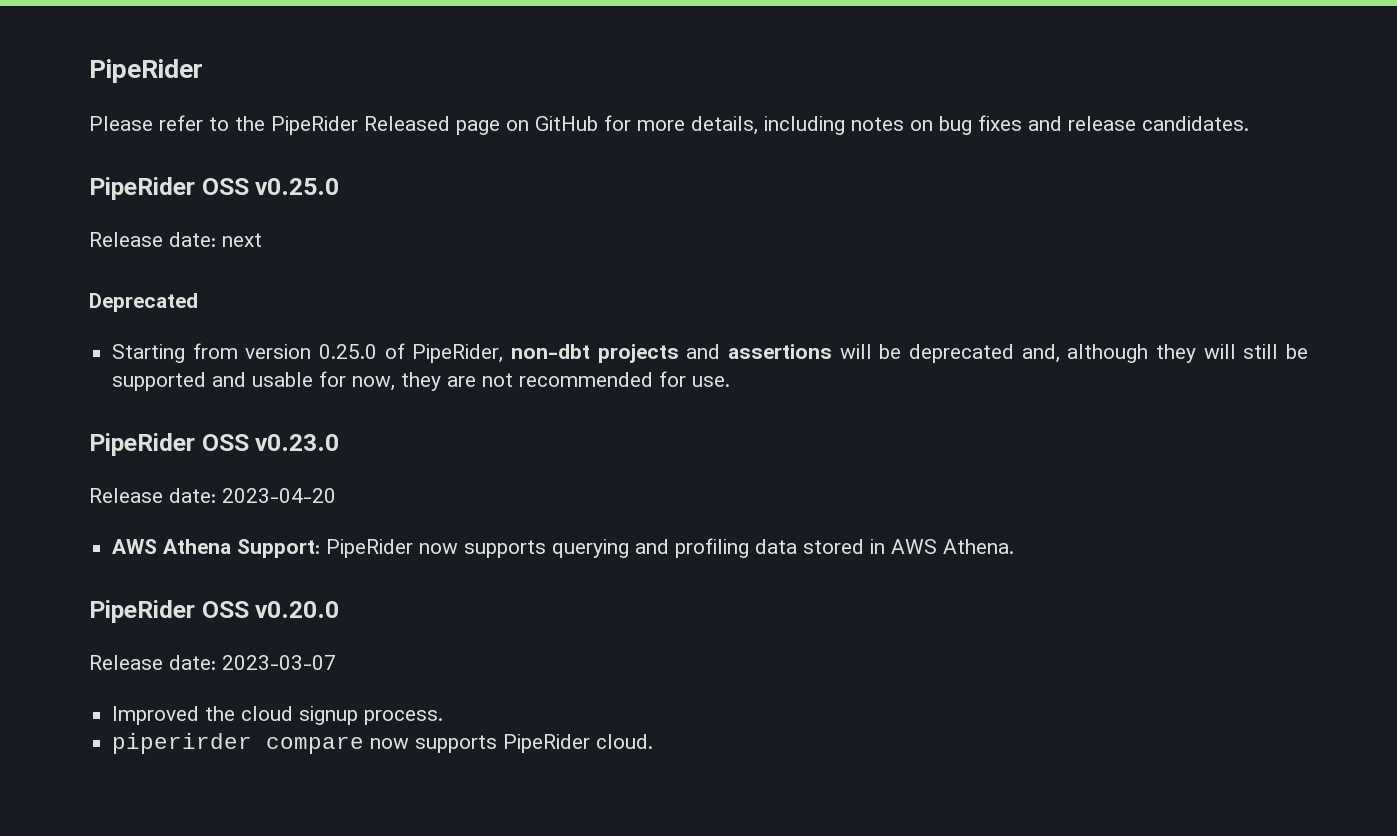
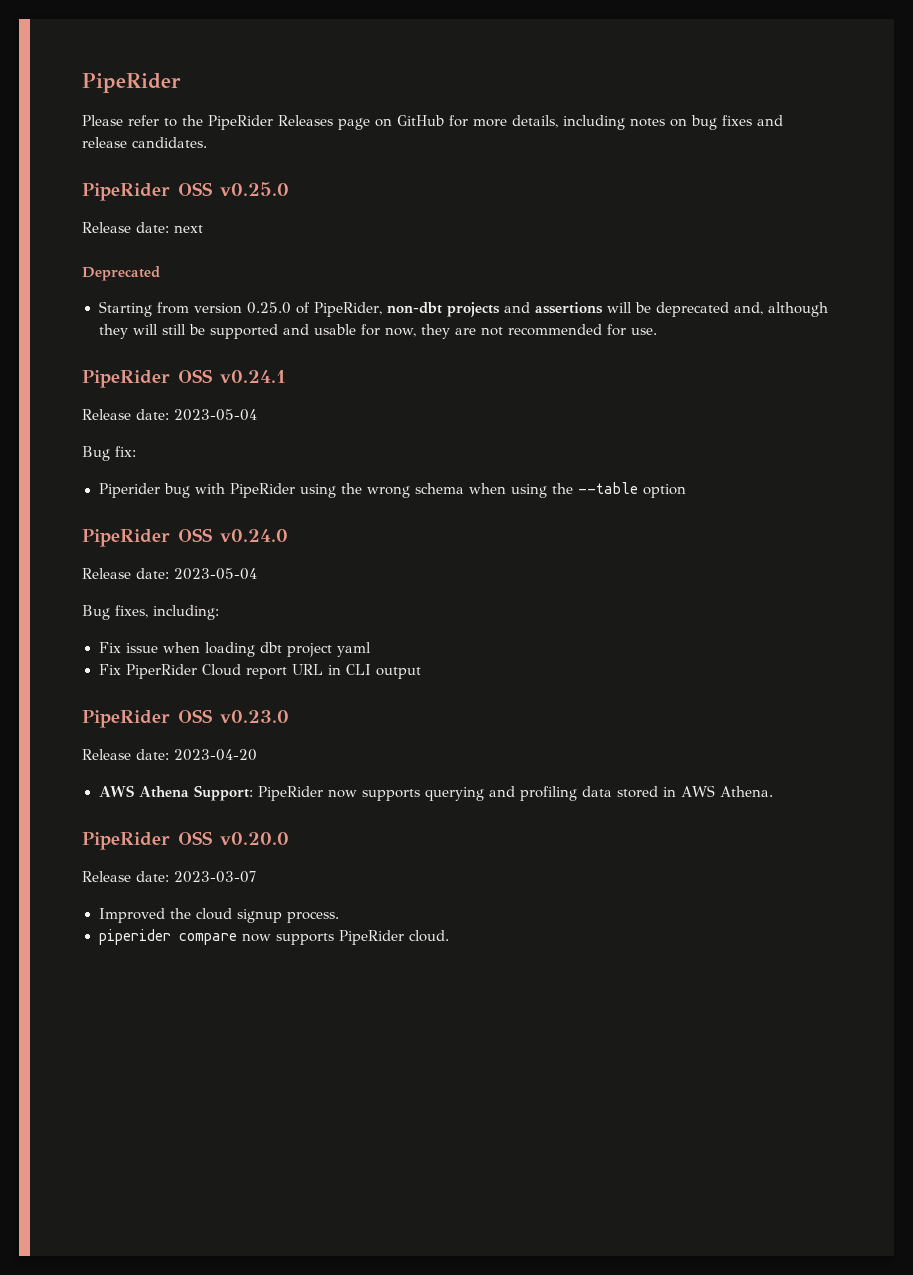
[364,116,450,131] Released -> [278,115,333,126] Releases
(731, 381) none -> [82,369,286,388] [82,409,257,421] [82,446,136,461] [98,482,686,498] [82,528,288,547] [82,568,257,580] [82,605,219,620] [98,642,371,657] [98,664,421,679] // PipeRider OSS v0.24.1 // Release date: 2023-05-04 // Bug fix: // Piperider bug with PipeRider using the wrong schema when using the --table option // PipeRider OSS v0.24.0 // Release date: 2023-05-04 // Bug fixes, including: // Fix issue when loading dbt project yaml // Fix PiperRider Cloud report URL in CLI output
[112,733,253,754] piperirder -> [98,929,171,945] piperider

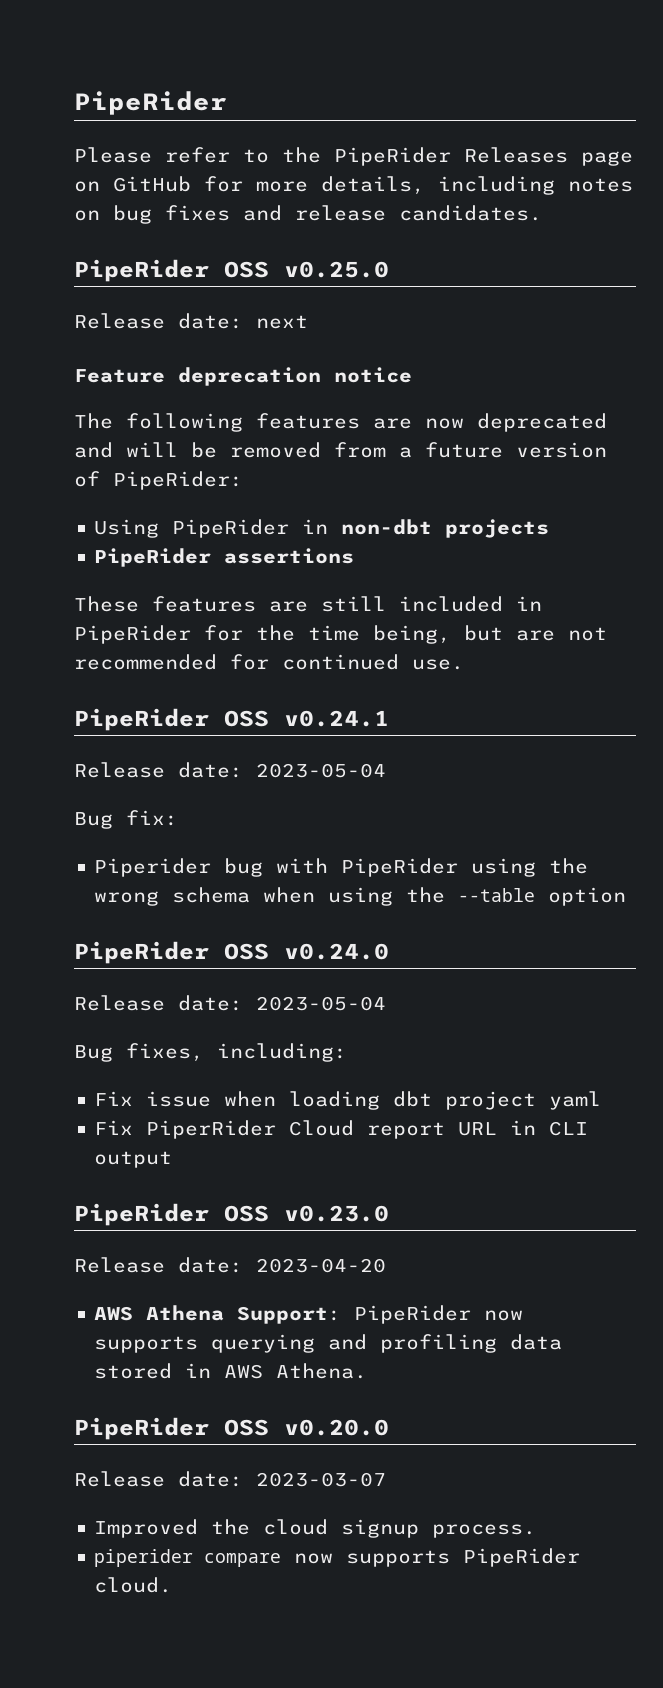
[82,266,160,281] [98,301,382,317] Deprecated // Starting from version 0.25.0 of PipeRider, -> [74,367,412,386] [74,413,607,432] [74,442,607,458] [74,471,243,490] [94,519,329,538] Feature deprecation notice // The following features are now deprecated and will be removed from a future version of PipeRider: // Using PipeRider in
[503,302,530,313] and -> [94,548,212,567] // PipeRider
[606,302,828,317] [98,324,451,339] will be deprecated and, although they will still be supported and usable for now, they -> [74,596,542,612] [74,625,503,644] // These features are still included in PipeRider for the time being, but
(627, 330) none -> [282,654,399,670] continued

